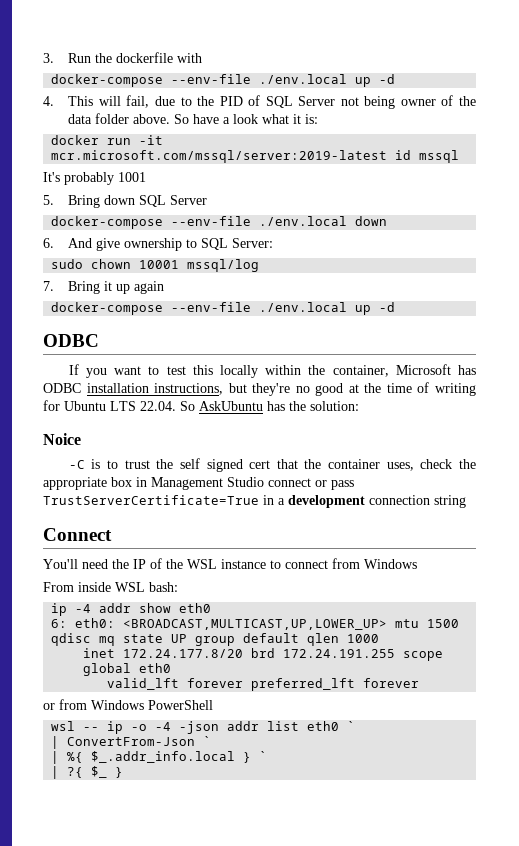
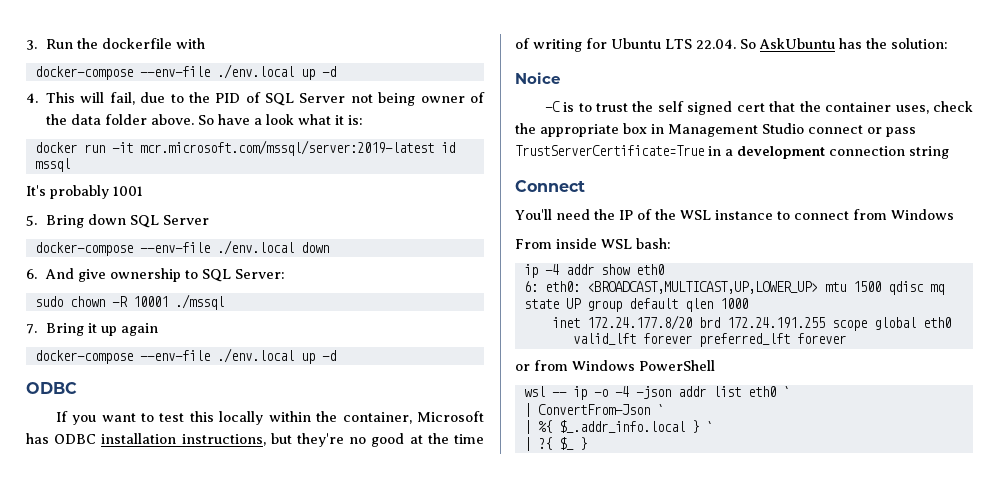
[139,259,260,272] 10001 mssql/log -> [111,294,224,310] -R 10001 ./mssql

